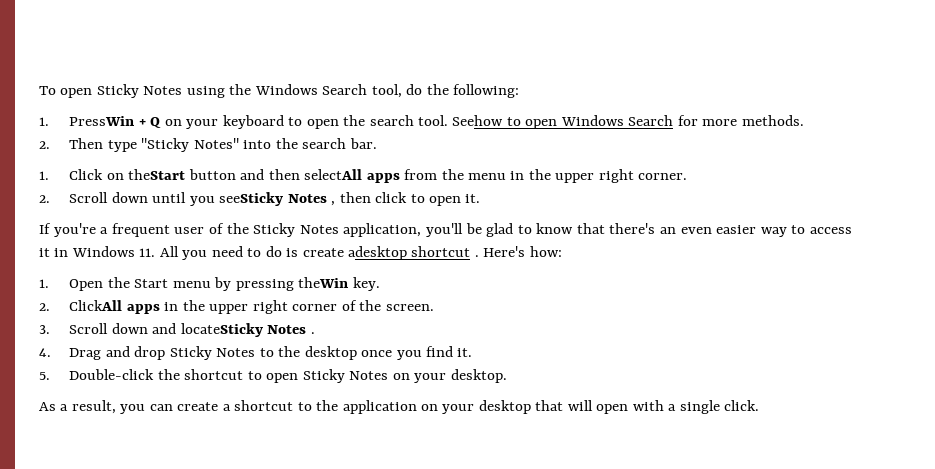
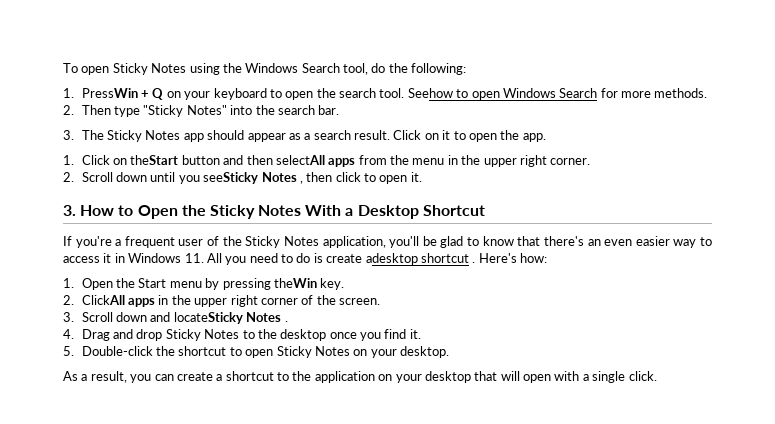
(377, 143) none -> [63,130,546,142] // 3. The Sticky Notes app should appear as a search result. Click on it to open the app.
(481, 198) none -> [63,205,485,219] // 3. How to Open the Sticky Notes With a Desktop Shortcut

